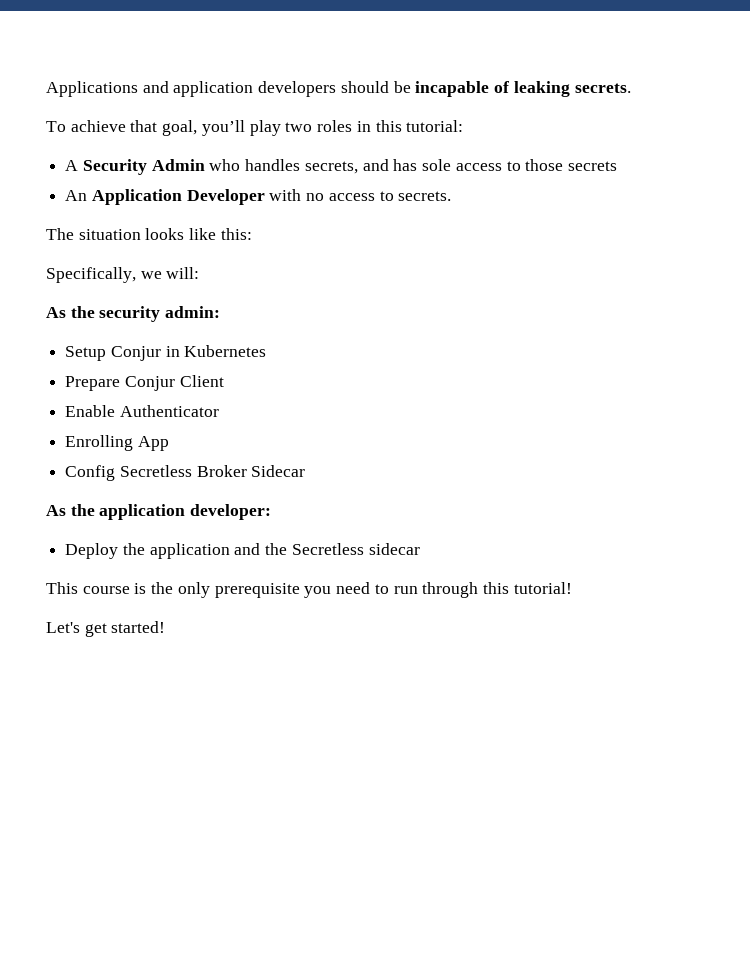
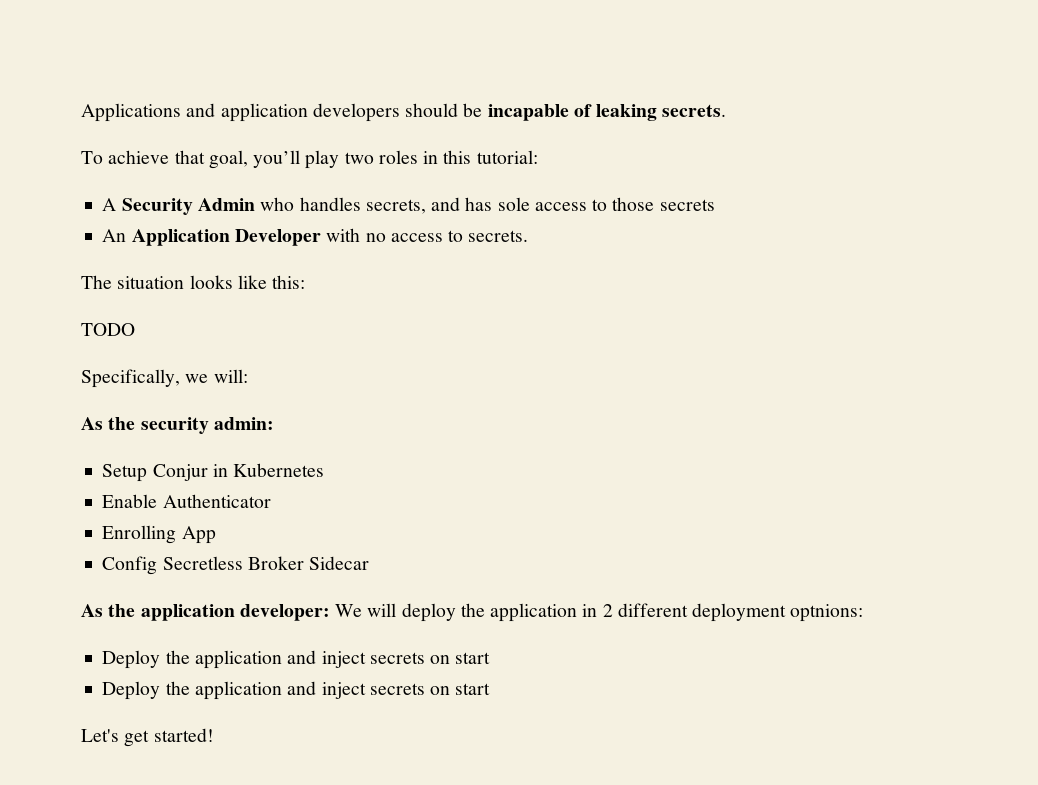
(252, 234) none -> [81,323,135,336] // TODO
[65,375,224,391] // Prepare Conjur Client -> (325, 470) none
[65,543,420,559] [46,582,572,598] // Deploy the application and the Secretless sidecar // This course is the only prerequisite you need to run through this tutorial! -> [335,603,864,622] [102,650,491,669] [102,681,491,700] We will deploy the application in 2 different deployment optnions: // Deploy the application and inject secrets on start // Deploy the application and inject secrets on start

